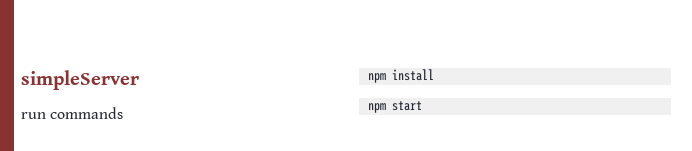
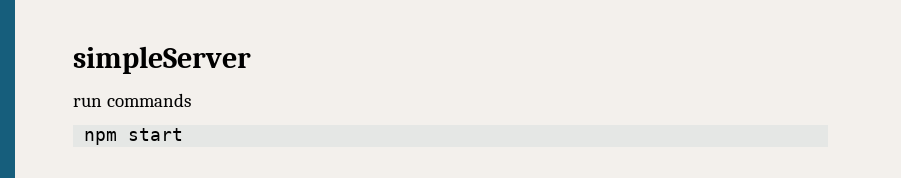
[368,69,435,83] // npm install -> (192, 100) none

